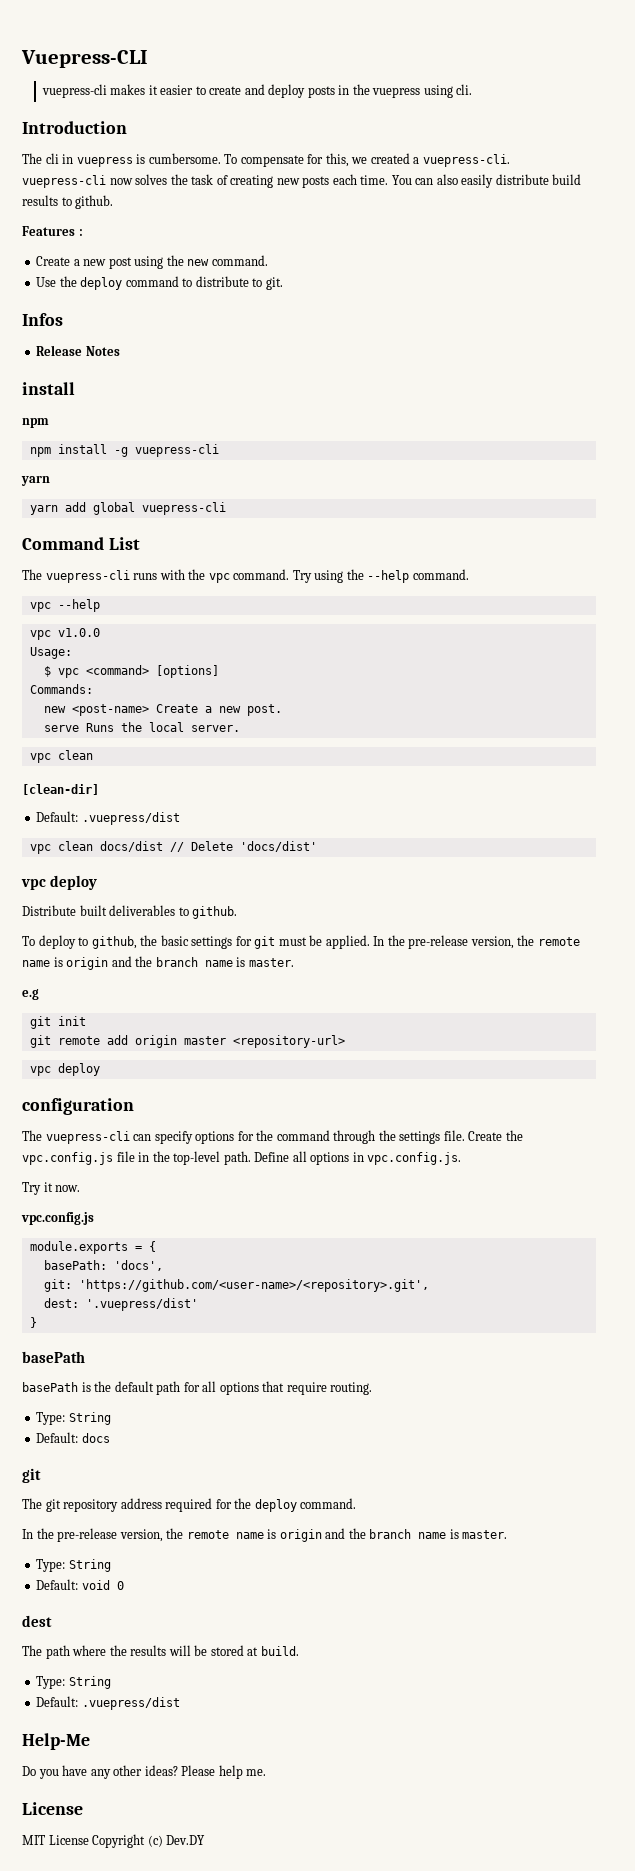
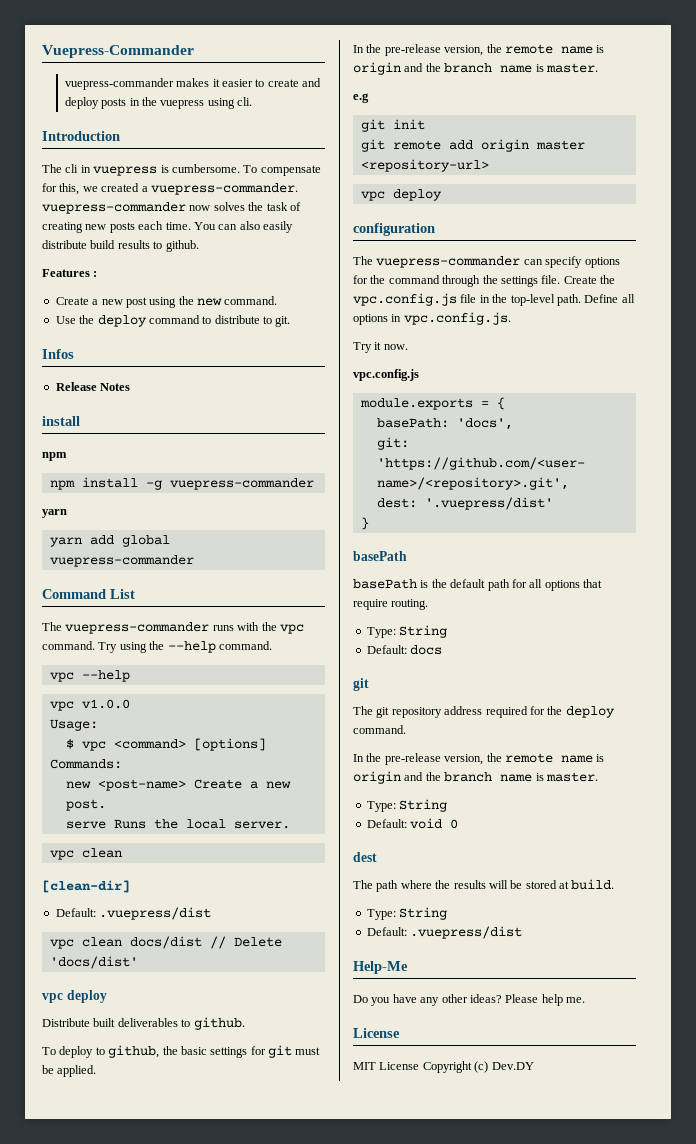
[21,50,148,68] [41,84,107,98] Vuepress-CLI // vuepress-cli -> [42,45,194,58] [64,78,174,90] Vuepress-Commander // vuepress-commander
[422,154,510,167] [22,175,106,188] vuepress-cli. vuepress-cli -> [150,183,298,195] [42,202,186,214] vuepress-commander. vuepress-commander
[134,444,219,457] vuepress-cli -> [169,478,314,490] vuepress-commander
[141,502,226,515] vuepress-cli -> [49,555,194,567] vuepress-commander
[45,570,130,583] vuepress-cli -> [65,622,210,634] vuepress-commander
(370, 942) none -> (97, 1071) //
[45,1131,130,1144] vuepress-cli -> [376,256,521,268] vuepress-commander

